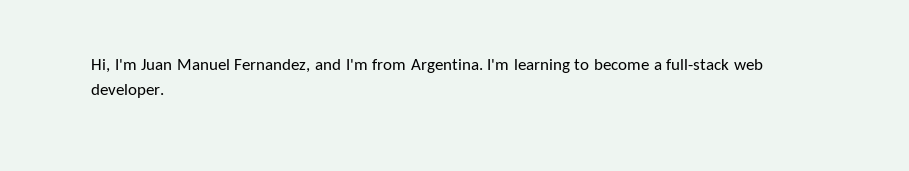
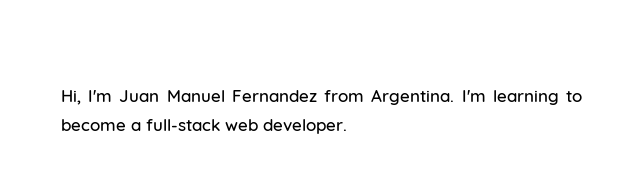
[234,59,368,73] Fernandez, and I'm -> [231,90,317,102] Fernandez

